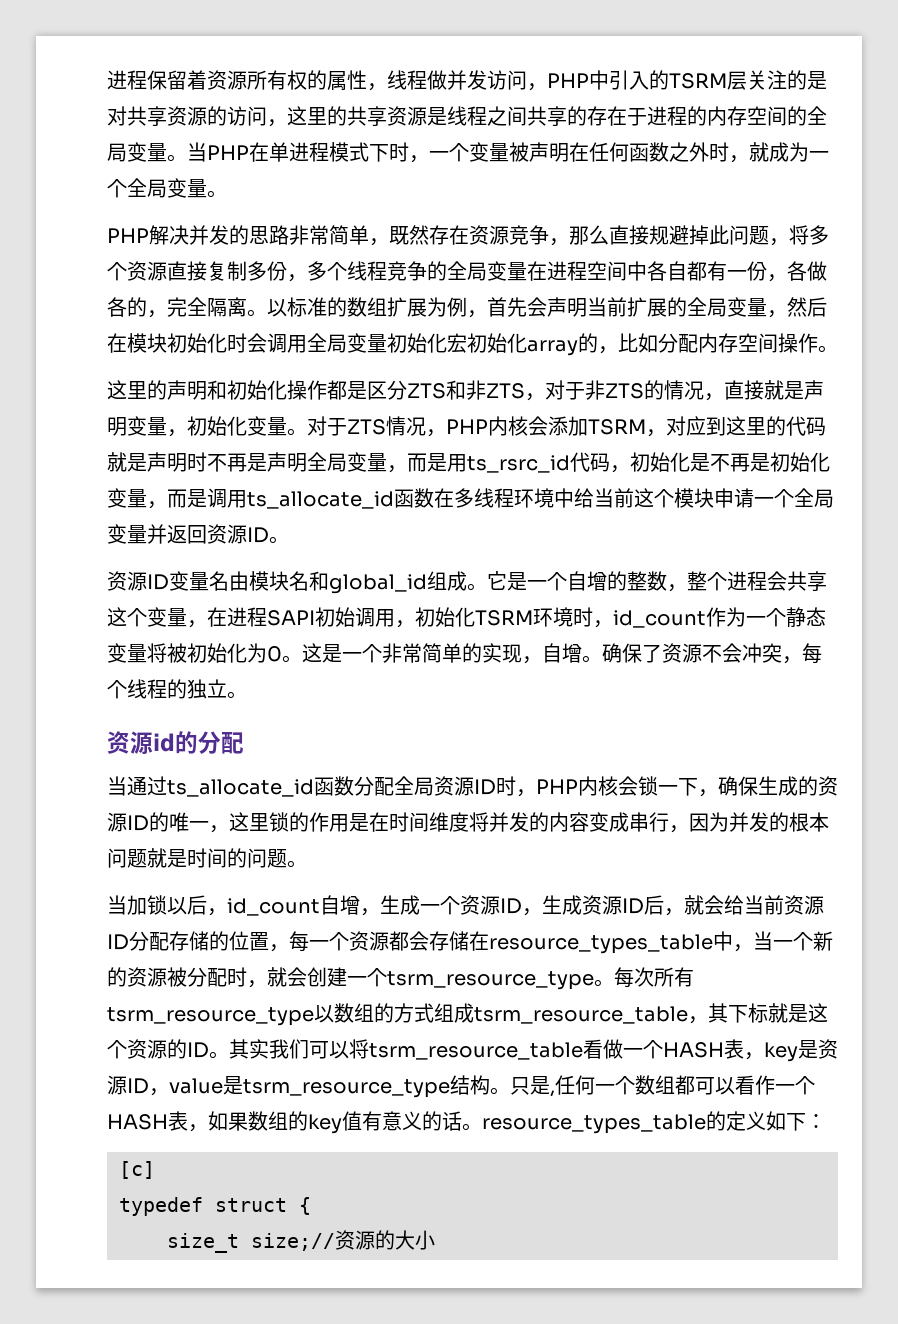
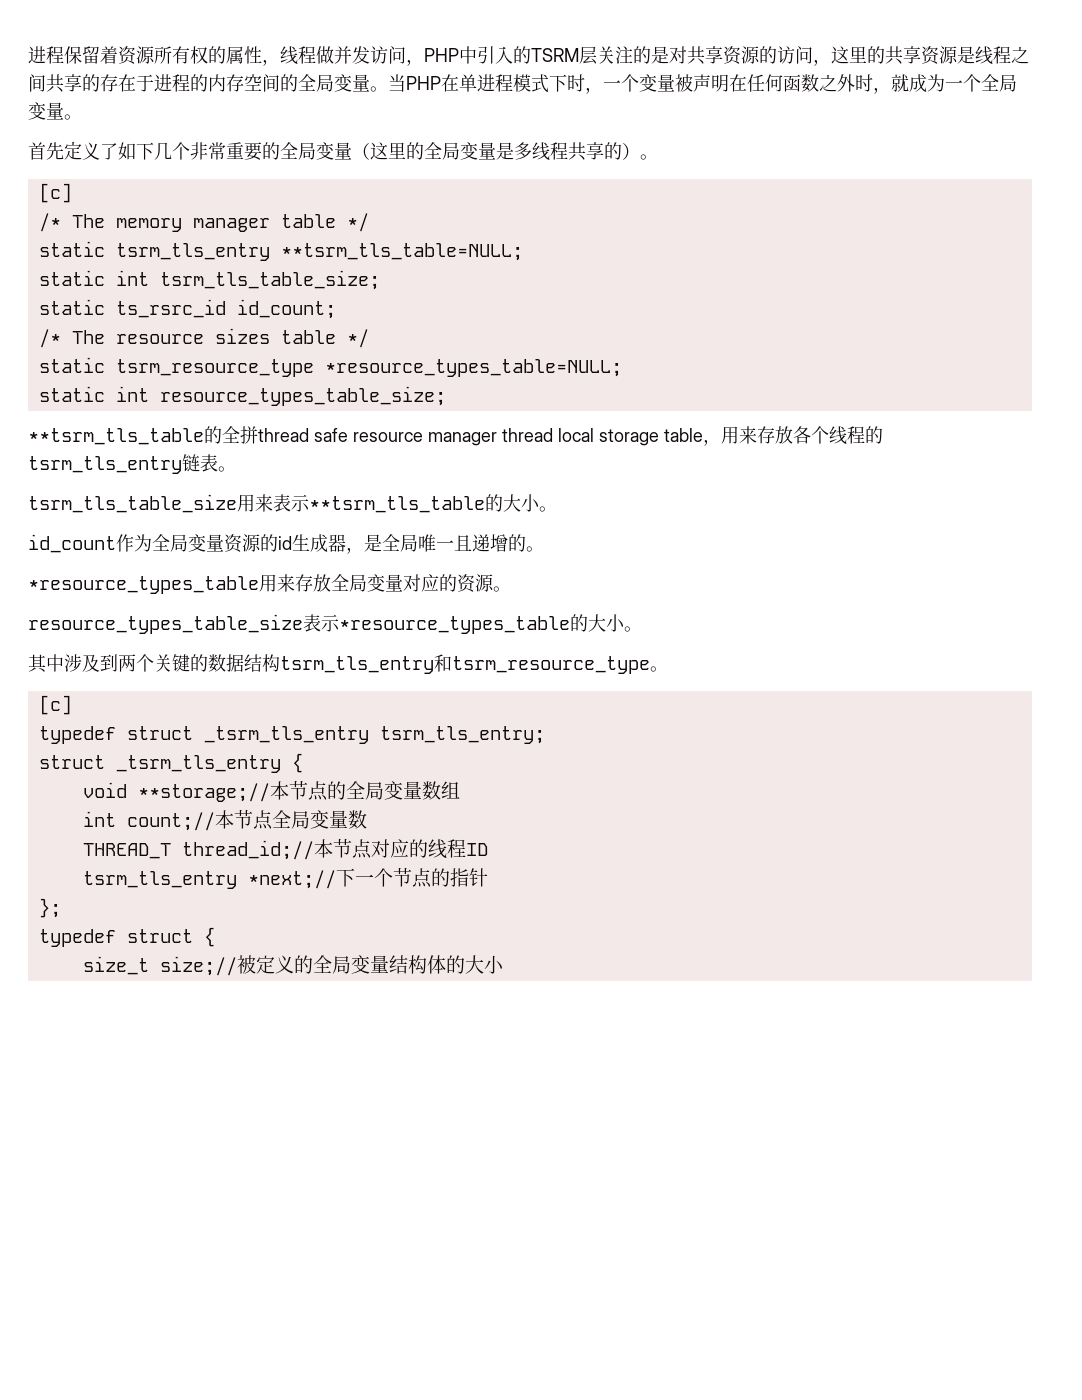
[107,225,829,246] [107,261,827,282] [107,297,827,318] [107,333,838,356] [107,380,824,401] [107,416,826,437] [107,452,830,473] [107,488,834,509] [107,524,289,544] [107,571,827,594] [107,607,826,628] [107,643,822,664] [107,679,247,699] [107,731,244,755] [107,776,838,797] [107,812,829,833] [107,848,307,868] [107,895,824,916] [107,931,833,954] [107,967,694,990] [107,1003,828,1026] [107,1039,838,1062] [107,1075,815,1098] [107,1111,826,1134] [119,1161,155,1179] PHP解决并发的思路非常简单，既然存在资源竞争，那么直接规避掉此问题，将多个资源直接复制多份，多个线程竞争的全局变量在进程空间中各自都有一份，各做各的，完全隔离。以标准的数组扩展为例，首先会声明当前扩展的全局变量，然后在模块初始化时会调用全局变量初始化宏初始化array的，比如分配内存空间操作。 // 这里的声明和初始化操作都是区分ZTS和非ZTS，对于非ZTS的情况，直接就是声明变量，初始化变量。对于ZTS情况，PHP内核会添加TSRM，对应到这里的代码就是声明时不再是声明全局变量，而是用ts_rsrc_id代码，初始化是不再是初始化变量，而是调用ts_allocate_id函数在多线程环境中给当前这个模块申请一个全局变量并返回资源ID。 // 资源ID变量名由模块名和global_id组成。它是一个自增的整数，整个进程会共享这个变量，在进程SAPI初始调用，初始化TSRM环境时，id_count作为一个静态变量将被初始化为0。这是一个非常简单的实现，自增。确保了资源不会冲突，每个线程的独立。 // 资源id的分配 // 当通过ts_allocate_id函数分配全局资源ID时，PHP内核会锁一下，确保生成的资源ID的唯一，这里锁的作用是在时间维度将并发的内容变成串行，因为并发的根本问题就是时间的问题。 // 当加锁以后，id_count自增，生成一个资源ID，生成资源ID后，就会给当前资源ID分配存储的位置，每一个资源都会存储在resource_types_table中，当一个新的资源被分配时，就会创建一个tsrm_resource_type。每次所有tsrm_resource_type以数组的方式组成tsrm_resource_table，其下标就是这个资源的ID。其实我们可以将tsrm_resource_table看做一个HASH表，key是资源ID，value是tsrm_resource_type结构。只是,任何一个数组都可以看作一个HASH表，如果数组的key值有意义的话。resource_types_table的定义如下： // [c] -> [28,141,658,161] [38,183,72,203] [38,213,369,232] [38,241,523,261] [38,270,380,290] [38,299,336,319] [38,328,369,348] [38,357,622,377] [38,386,446,406] [28,426,883,446] [28,454,236,474] [28,494,557,513] [28,534,544,554] [28,574,511,594] [28,614,642,634] [28,654,668,674] [38,695,72,715] [38,726,545,744] [38,753,303,773] [82,780,460,802] [82,809,367,831] [82,838,488,860] [82,867,488,889] [38,898,61,918] 首先定义了如下几个非常重要的全局变量（这里的全局变量是多线程共享的）。 // [c] // /* The memory manager table */ // static tsrm_tls_entry **tsrm_tls_table=NULL; // static int tsrm_tls_table_size; // static ts_rsrc_id id_count; // /* The resource sizes table */ // static tsrm_resource_type *resource_types_table=NULL; // static int resource_types_table_size; // **tsrm_tls_table的全拼thread safe resource manager thread local storage table，用来存放各个线程的tsrm_tls_entry链表。 // tsrm_tls_table_size用来表示**tsrm_tls_table的大小。 // id_count作为全局变量资源的id生成器，是全局唯一且递增的。 // *resource_types_table用来存放全局变量对应的资源。 // resource_types_table_size表示*resource_types_table的大小。 // 其中涉及到两个关键的数据结构tsrm_tls_entry和tsrm_resource_type。 // [c] // typedef struct _tsrm_tls_entry tsrm_tls_entry; // struct _tsrm_tls_entry { // void **storage;//本节点的全局变量数组 // int count;//本节点全局变量数 // THREAD_T thread_id;//本节点对应的线程ID // tsrm_tls_entry *next;//下一个节点的指针 // };
[335,1230,375,1250] 资源 -> [236,955,446,974] 被定义的全局变量结构体

